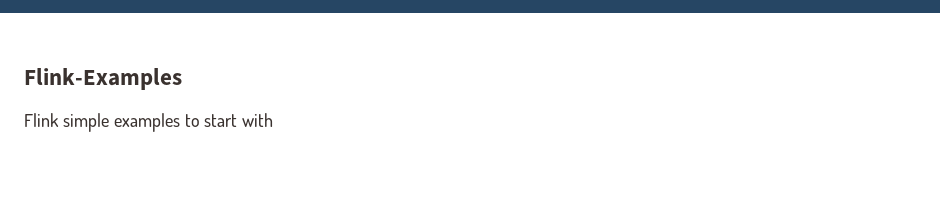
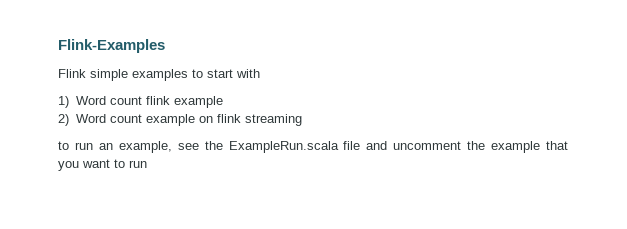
(274, 120) none -> [58,96,223,108] [58,114,302,126] [58,141,569,153] [58,159,147,171] // 1) Word count flink example // 2) Word count example on flink streaming // to run an example, see the ExampleRun.scala file and uncomment the example that you want to run

